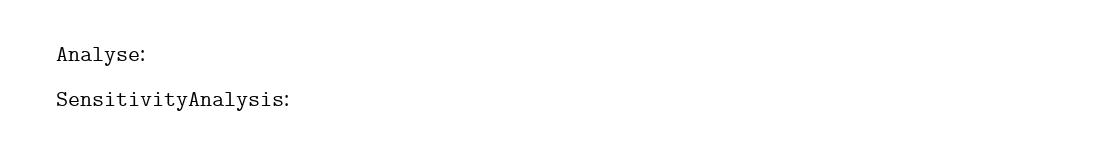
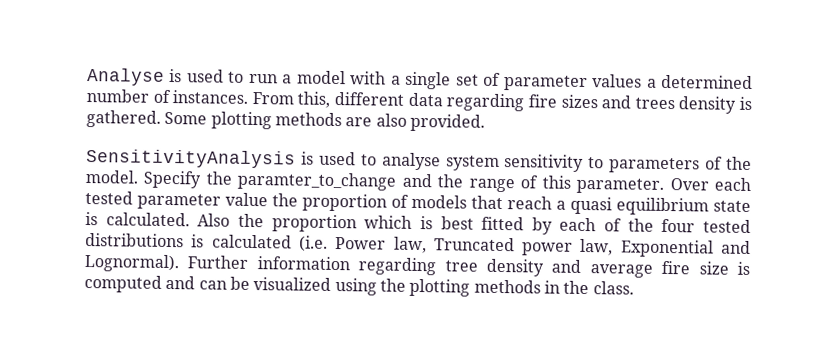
[56,47,145,66] [56,92,289,111] Analyse: // SensitivityAnalysis: -> [87,68,754,92] [86,89,753,114] [86,110,485,132] [86,148,752,174] [85,169,751,194] [85,190,751,216] [85,211,751,235] [85,232,751,258] [84,253,751,278] [84,274,634,297] Analyse is used to run a model with a single set of parameter values a determined number of instances. From this, different data regarding fire sizes and trees density is gathered. Some plotting methods are also provided. // SensitivityAnalysis is used to analyse system sensitivity to parameters of the model. Specify the paramter_to_change and the range of this parameter. Over each tested parameter value the proportion of models that reach a quasi equilibrium state is calculated. Also the proportion which is best fitted by each of the four tested distributions is calculated (i.e. Power law, Truncated power law, Exponential and Lognormal). Further information regarding tree density and average fire size is computed and can be visualized using the plotting methods in the class.

